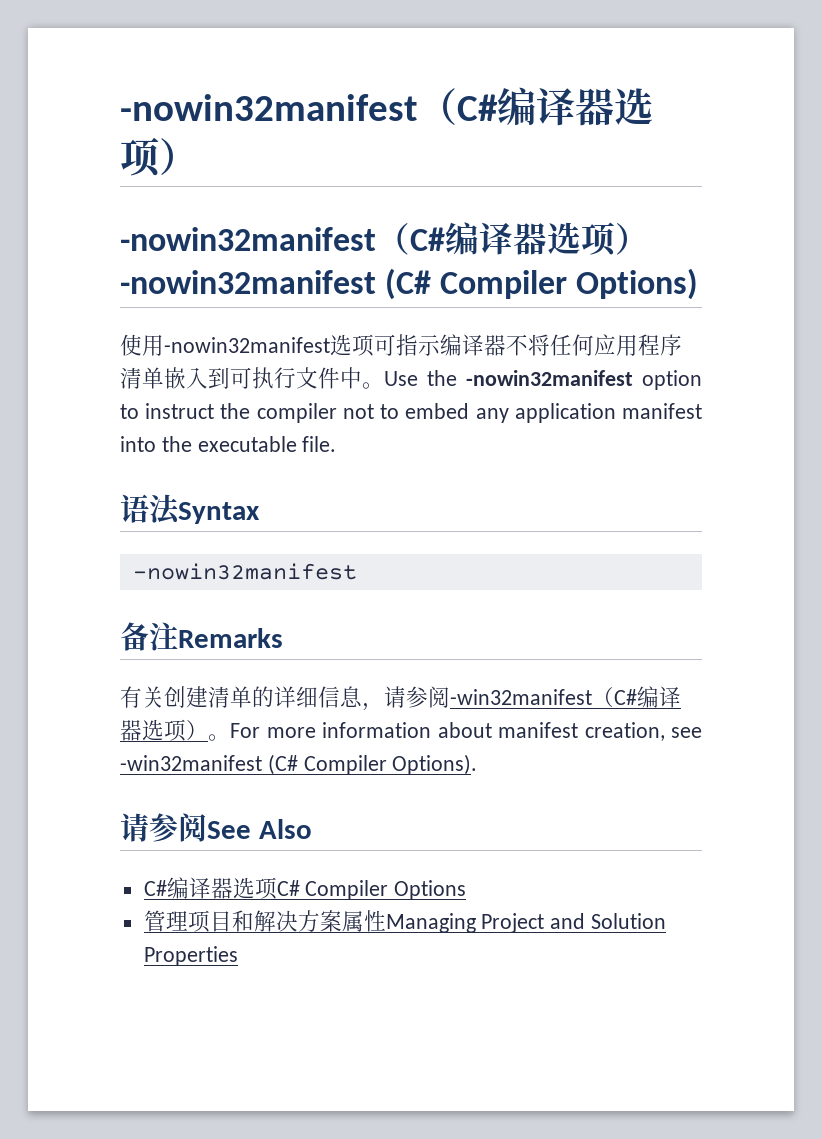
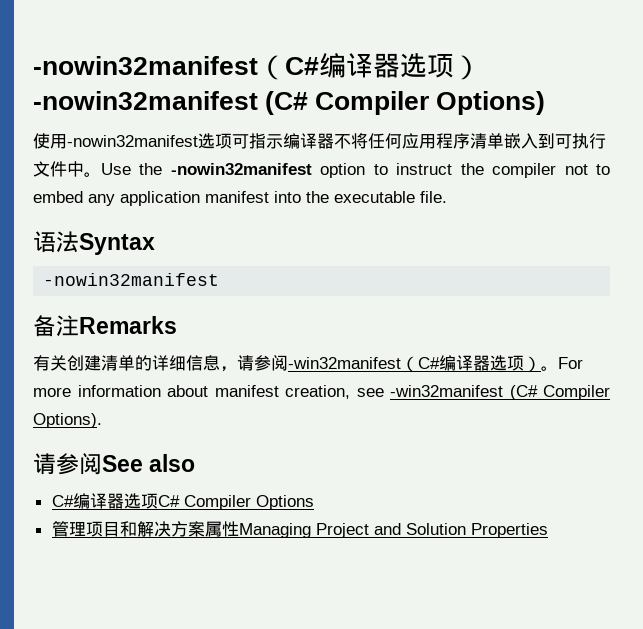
[120,87,653,126] [120,137,198,178] [120,222,649,257] -nowin32manifest（C#编译器选项） // -nowin32manifest（C#编译器选项） -> [33,53,481,80] -nowin32manifest（C#编译器选项）
[258,819,312,839] Also -> [149,454,196,472] also

